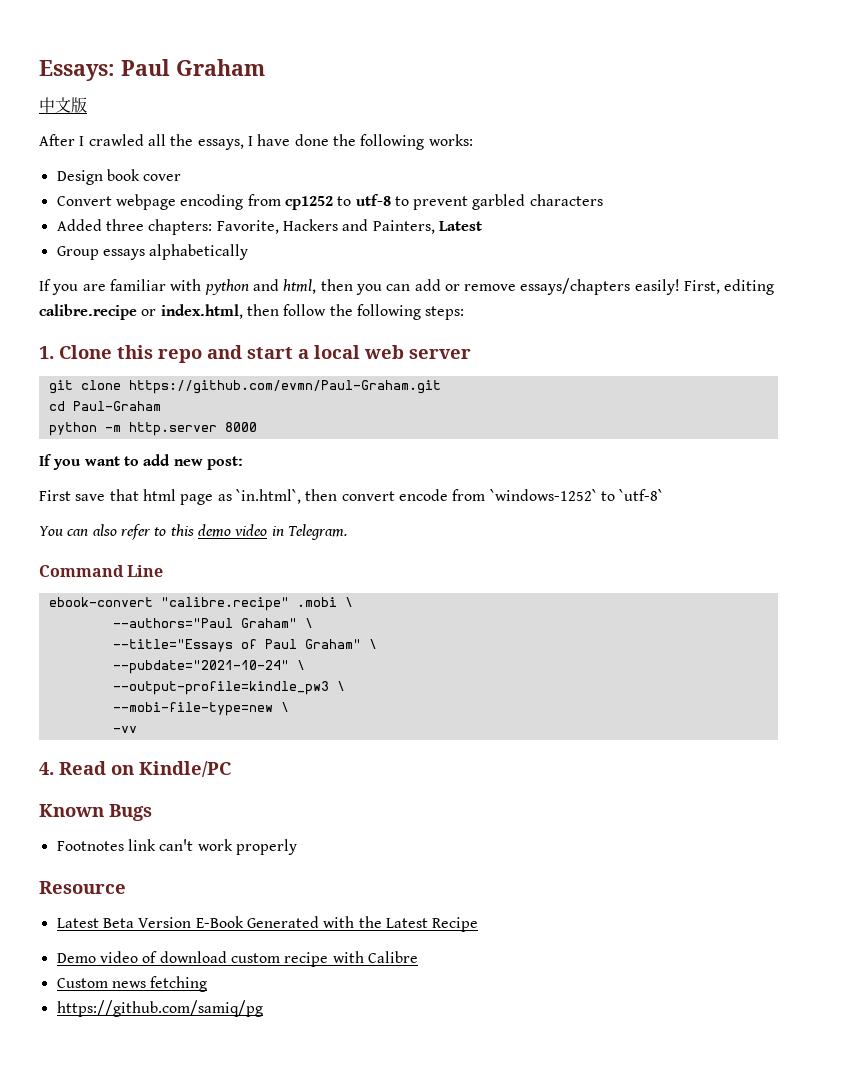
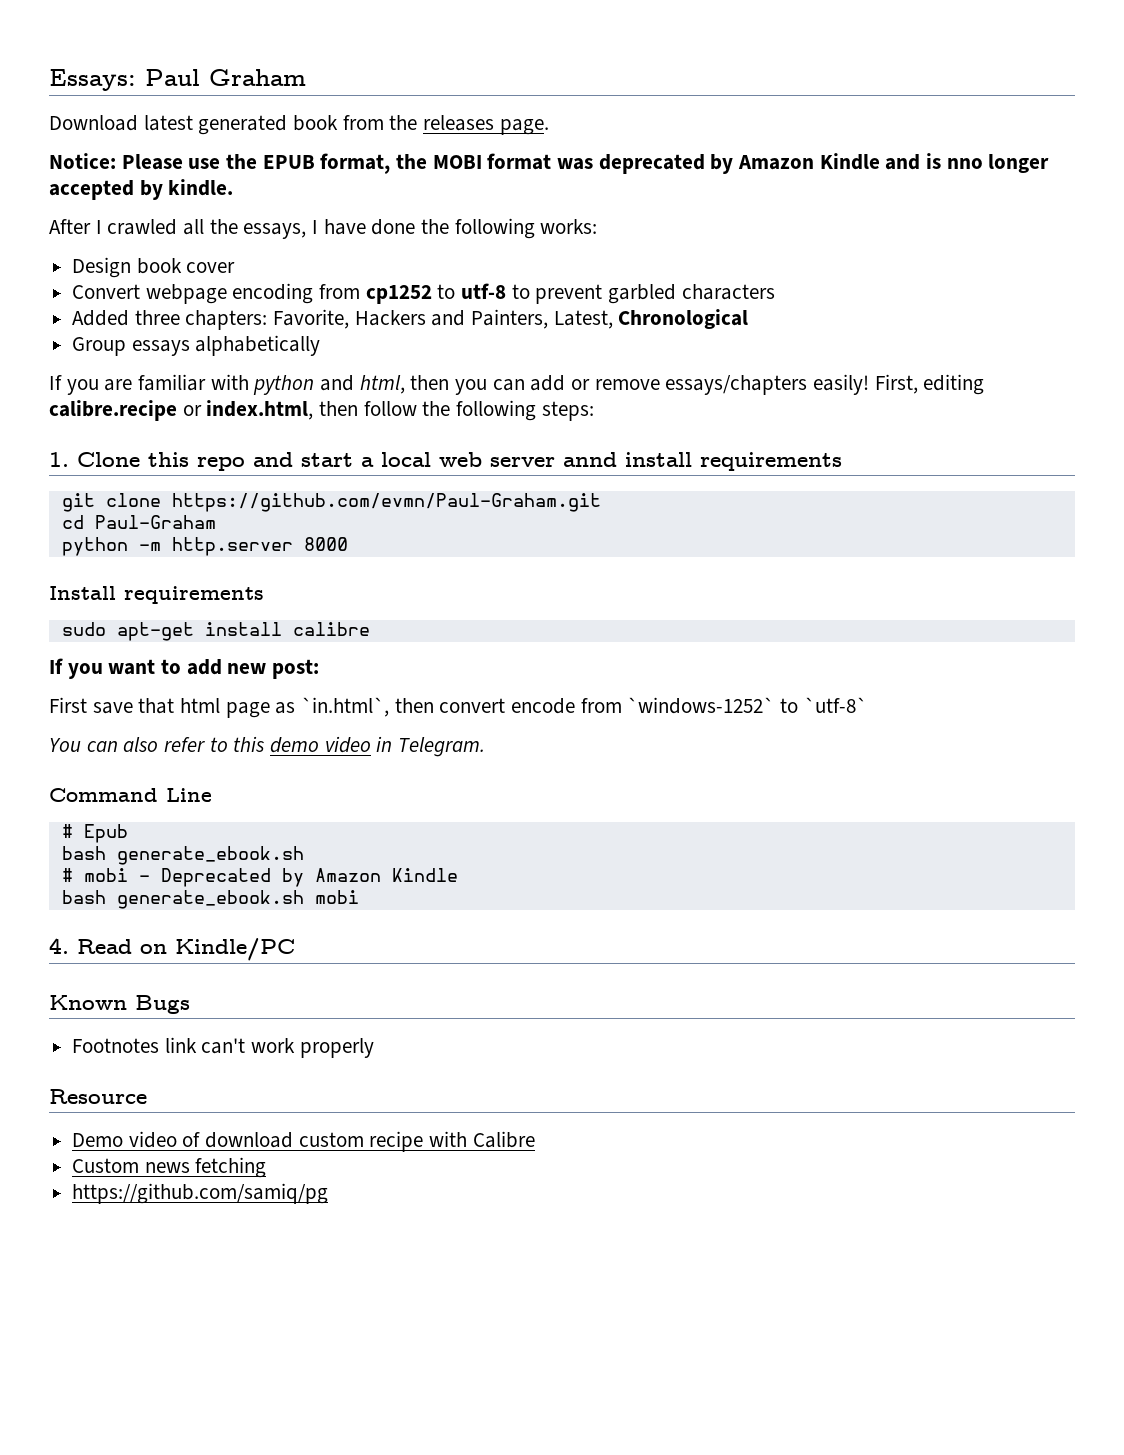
[39,97,87,113] 中文版 -> [49,115,549,135] [49,153,1050,174] [49,179,234,200] Download latest generated book from the releases page. // Notice: Please use the EPUB format, the MOBI format was deprecated by Amazon Kindle and is nno longer accepted by kindle.
[438,221,482,231] Latest -> [553,309,749,329] Latest, Chronological
(471, 354) none -> [563,452,842,471] annd install requirements
(257, 427) none -> [49,586,264,604] [61,622,370,641] // Install requirements // sudo apt-get install calibre
[48,597,353,611] [112,618,313,628] [112,639,377,652] [112,660,305,674] [112,681,345,695] [112,702,289,716] [112,726,137,733] ebook-convert "calibre.recipe" .mobi \ // --authors="Paul Graham" \ // --title="Essays of Paul Graham" \ // --pubdate="2021-10-24" \ // --output-profile=kindle_pw3 \ // --mobi-file-type=new \ // -vv -> [61,824,128,843] [61,846,304,865] [61,868,458,887] [61,890,359,909] # Epub // bash generate_ebook.sh // # mobi - Deprecated by Amazon Kindle // bash generate_ebook.sh mobi
[56,916,479,932] // Latest Beta Version E-Book Generated with the Latest Recipe -> (147, 1096) none

